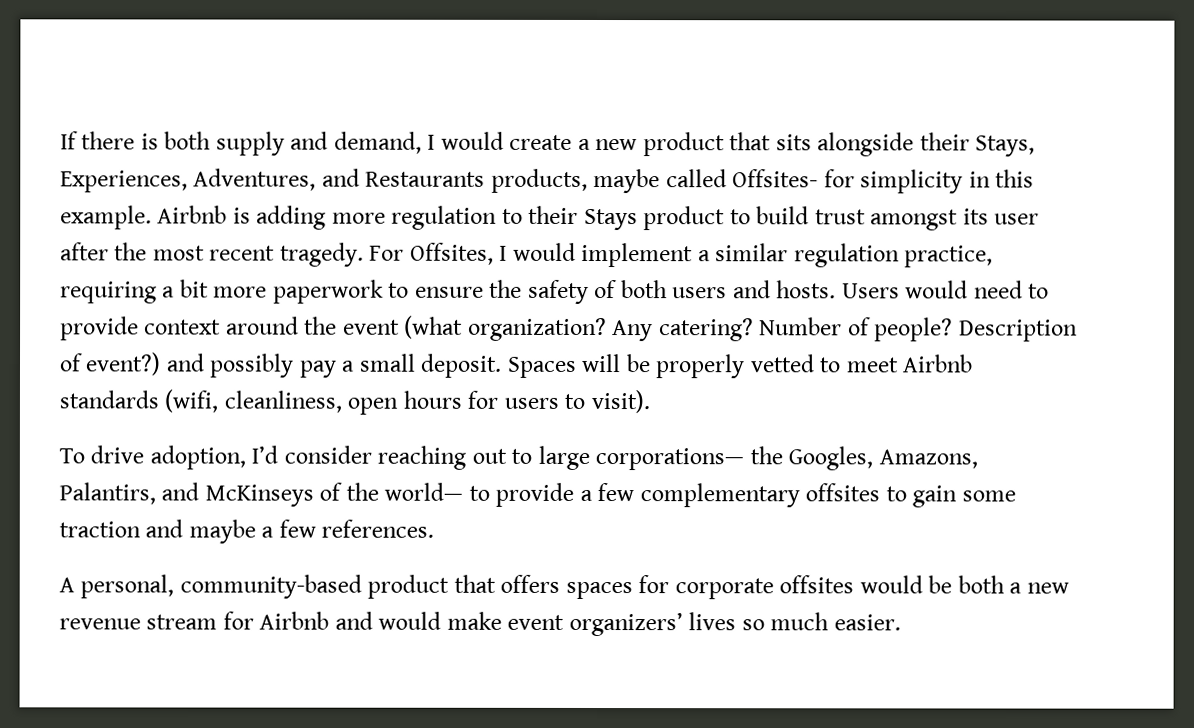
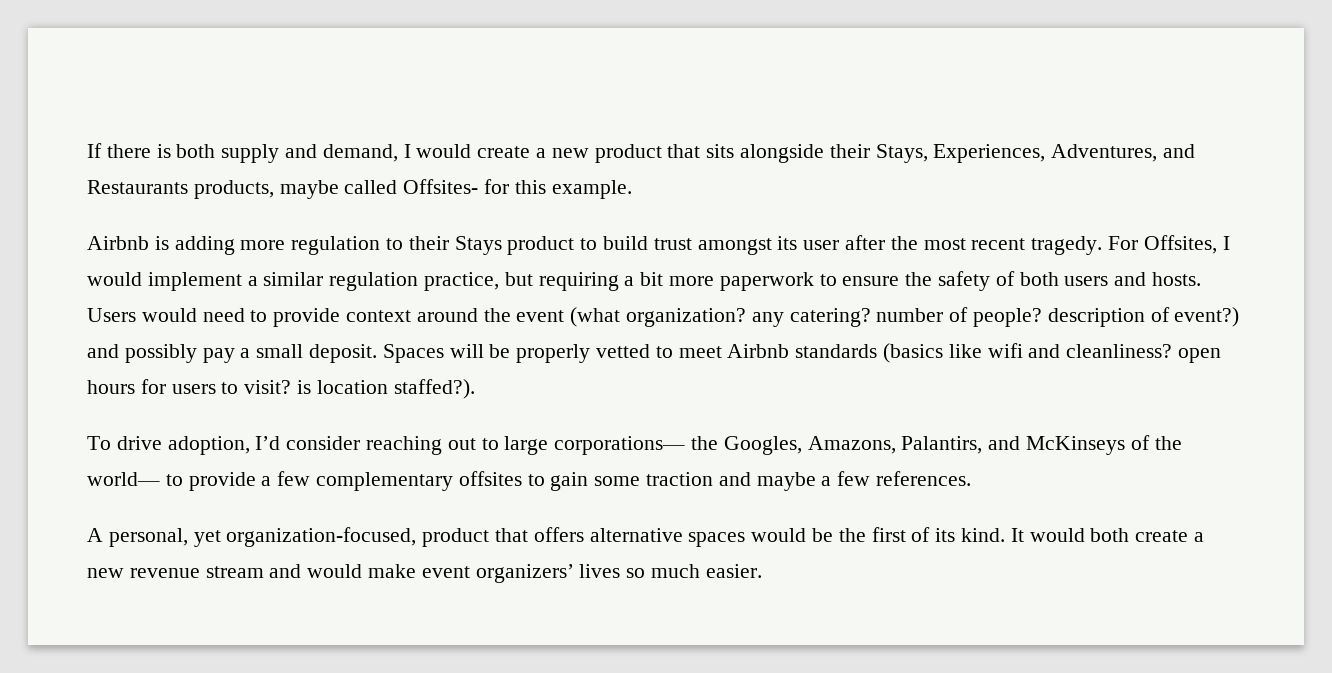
[860,169,991,194] simplicity in -> (510, 186) none
(152, 217) none -> (632, 189) //
(994, 256) none -> [504,272,533,286] but
[612,317,843,342] Any catering? Number -> [751,308,944,327] any catering? number
[958,319,1078,342] Description -> [1047,308,1145,327] description
[164,389,342,413] (wifi, cleanliness, -> [883,343,1173,363] (basics like wifi and cleanliness?
[590,389,650,414] visit). -> [244,379,475,399] visit? is location staffed?).
[179,574,362,599] community-based -> [193,527,417,547] yet organization-focused,
[565,575,1005,600] spaces for corporate offsites would be both -> [589,527,1189,547] alternative spaces would be the first of its kind. It would both create
[222,611,330,630] for Airbnb -> (264, 572) none

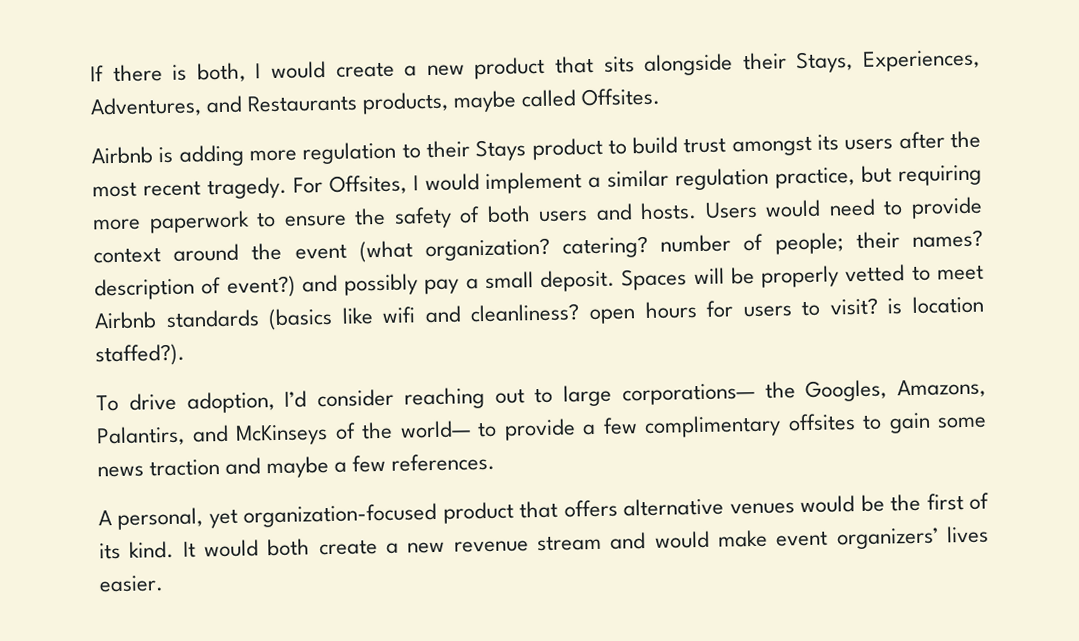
[176,144,398,163] both supply and demand, -> [196,62,246,83] both,
[403,179,632,199] Offsites- for this example. -> [581,87,661,107] Offsites.
[803,240,840,250] user -> [844,138,894,151] users
[624,272,664,286] a bit -> (982, 175) none
[751,312,784,327] any -> (550, 249) none
[973,308,1043,327] people? -> [774,229,983,255] people; their names?
[316,472,454,491] complementary -> [644,414,781,439] complimentary
(641, 481) none -> [97,465,144,478] news
[226,527,417,547] organization-focused, -> [243,502,438,528] organization-focused
[688,532,746,547] spaces -> [729,502,795,515] venues
[626,564,701,578] so much -> (990, 534) none

